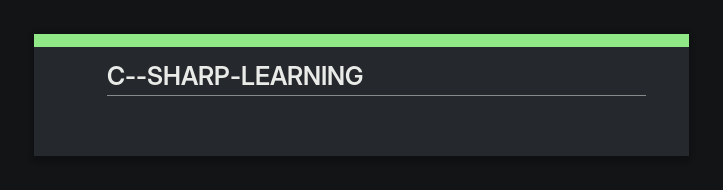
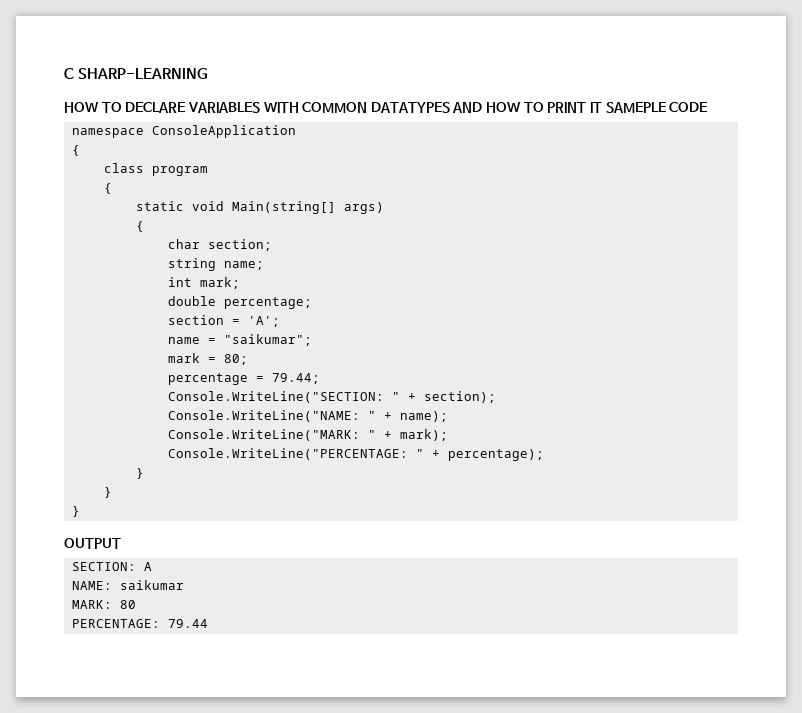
[107,66,363,85] C--SHARP-LEARNING -> [64,68,208,79] [64,102,708,113] [72,125,297,138] [72,145,81,156] [104,163,209,176] [104,183,113,194] [136,201,385,214] [136,221,145,232] [168,239,273,251] [168,258,265,271] [168,277,241,289] [168,296,313,309] [168,315,281,327] [168,334,313,346] [168,353,249,365] [168,373,321,385] [168,391,497,403] [168,410,449,422] [168,429,449,441] [168,448,545,461] [136,468,145,479] [104,487,113,498] [72,506,81,517] [64,538,121,549] [72,562,153,571] [72,580,185,590] [72,600,137,609] [72,619,209,628] C SHARP-LEARNING // HOW TO DECLARE VARIABLES WITH COMMON DATATYPES AND HOW TO PRINT IT SAMEPLE CODE // namespace ConsoleApplication // { // class program // { // static void Main(string[] args) // { // char section; // string name; // int mark; // double percentage; // section = 'A'; // name = "saikumar"; // mark = 80; // percentage = 79.44; // Console.WriteLine("SECTION: " + section); // Console.WriteLine("NAME: " + name); // Console.WriteLine("MARK: " + mark); // Console.WriteLine("PERCENTAGE: " + percentage); // } // } // } // OUTPUT // SECTION: A // NAME: saikumar // MARK: 80 // PERCENTAGE: 79.44

